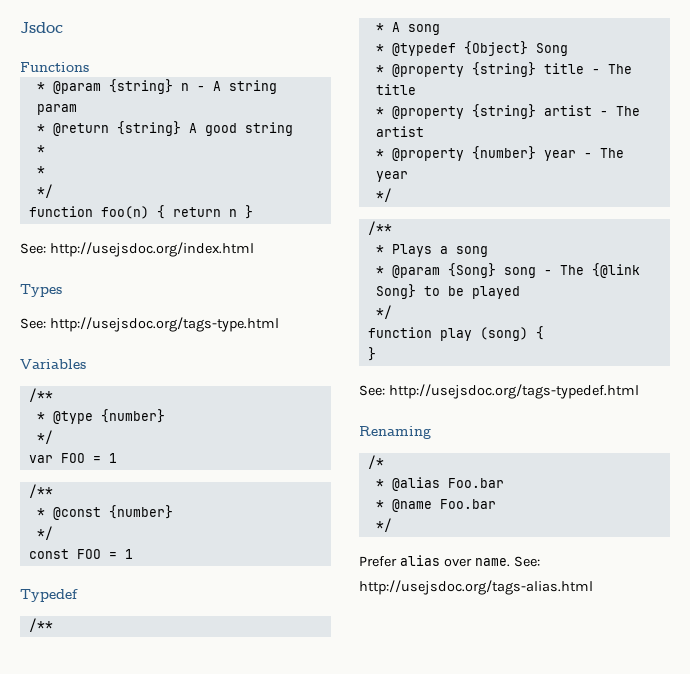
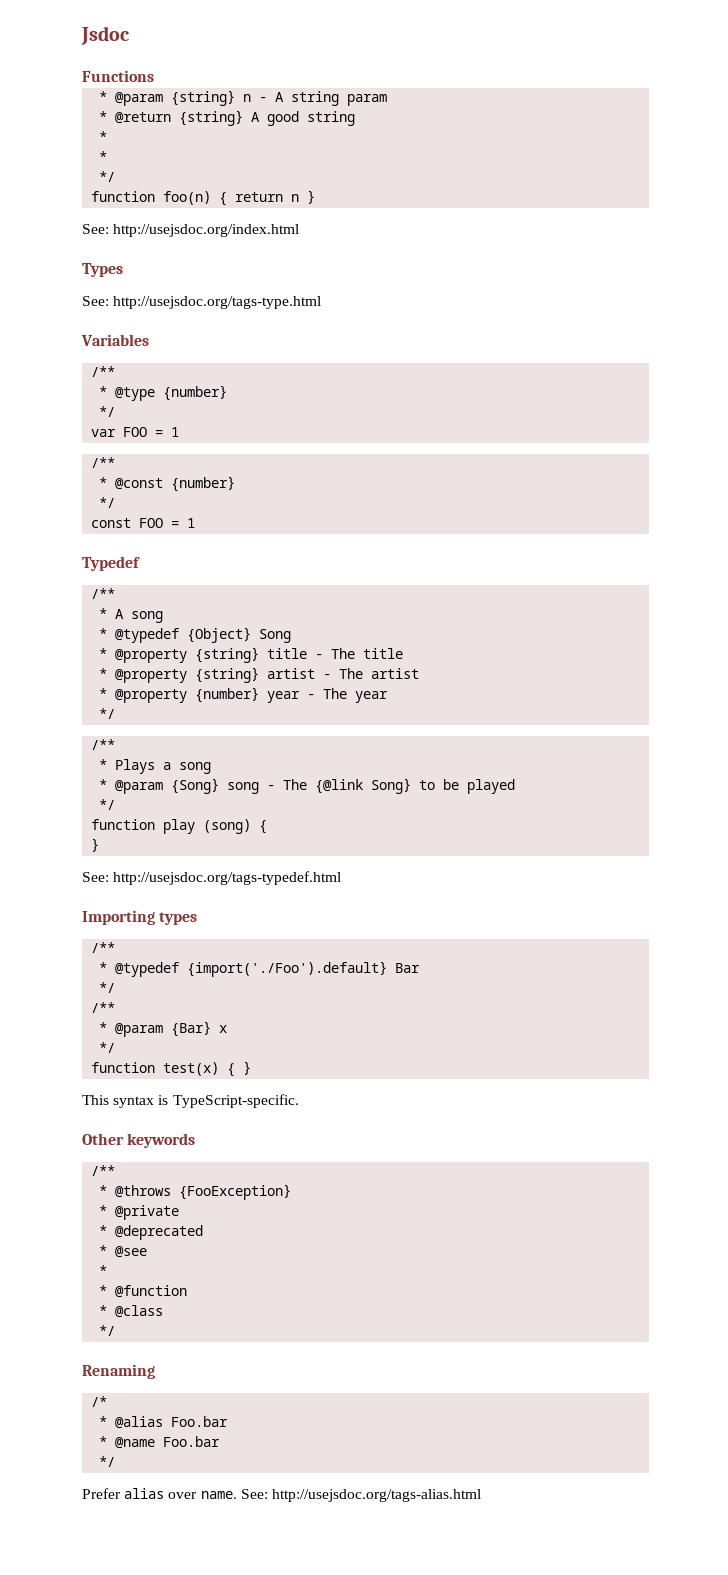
(639, 391) none -> [82,910,198,925] [91,942,116,953] [99,961,421,977] [99,982,116,993] [91,1002,116,1013] [99,1021,228,1037] [99,1042,116,1053] [91,1061,252,1077] [82,1094,299,1108] [82,1133,196,1148] [91,1165,116,1176] [99,1184,292,1200] [99,1205,180,1220] [99,1225,204,1240] [99,1245,148,1258] [99,1265,108,1276] [99,1285,188,1298] [99,1305,164,1318] [99,1325,116,1336] // Importing types // /** // * @typedef {import('./Foo').default} Bar // */ // /** // * @param {Bar} x // */ // function test(x) { } // This syntax is TypeScript-specific. // Other keywords // /** // * @throws {FooException} // * @private // * @deprecated // * @see // * // * @function // * @class // */

